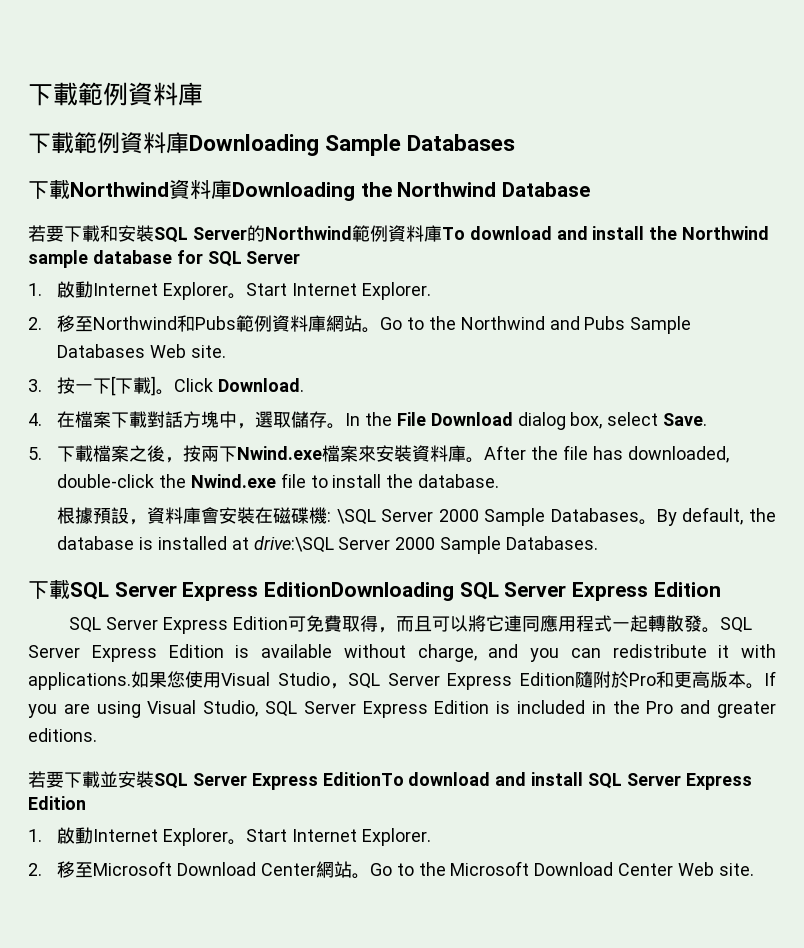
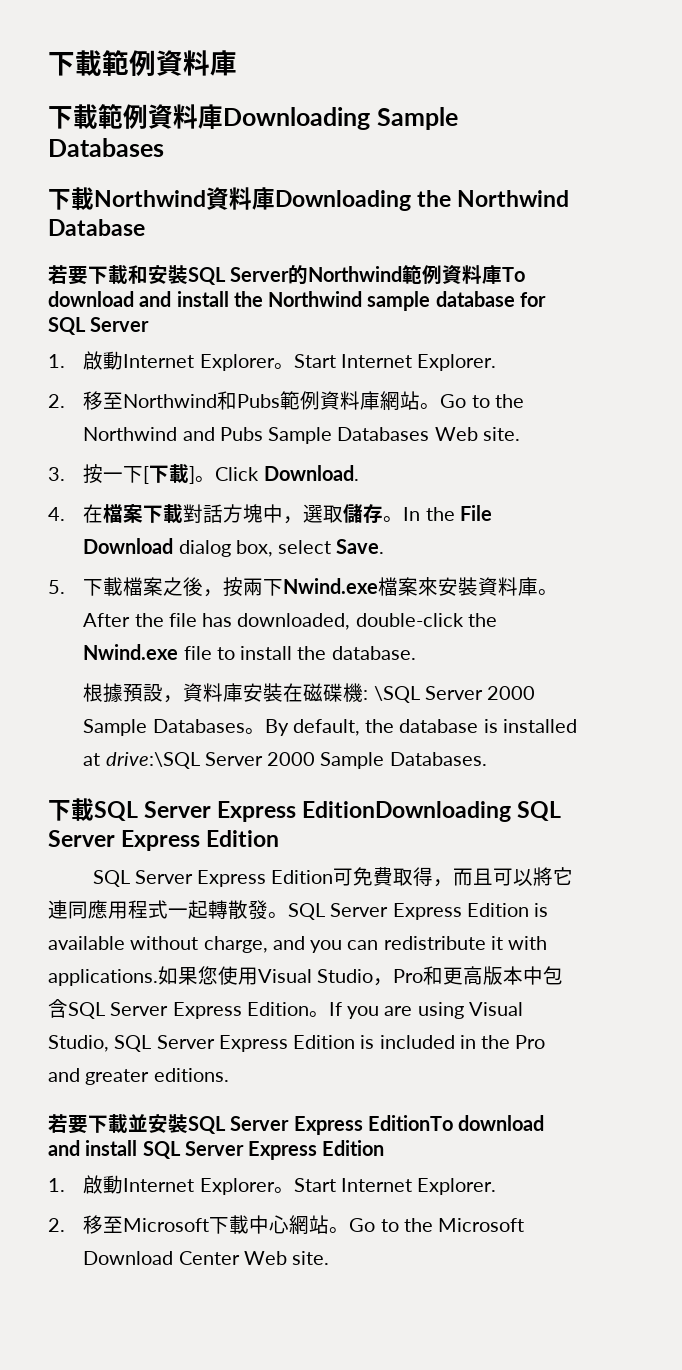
[201,507,220,524] 會 -> (244, 692) none
[347,671,746,690] SQL Server Express Edition隨附於Pro和更高版本 -> [393,966,564,985] [48,999,309,1019] Pro和更高版本中包含SQL Server Express Edition
[176,862,316,876] Download Center -> [209,1215,290,1234] 下載中心

